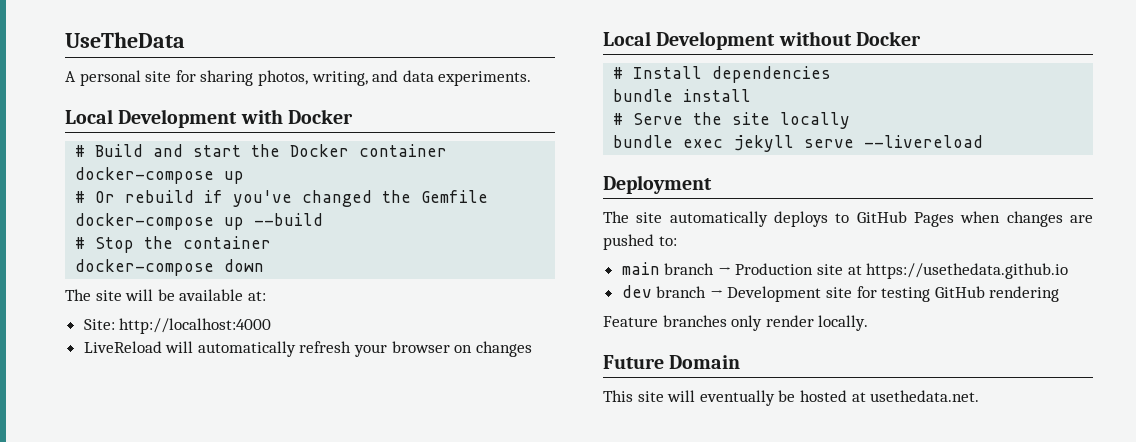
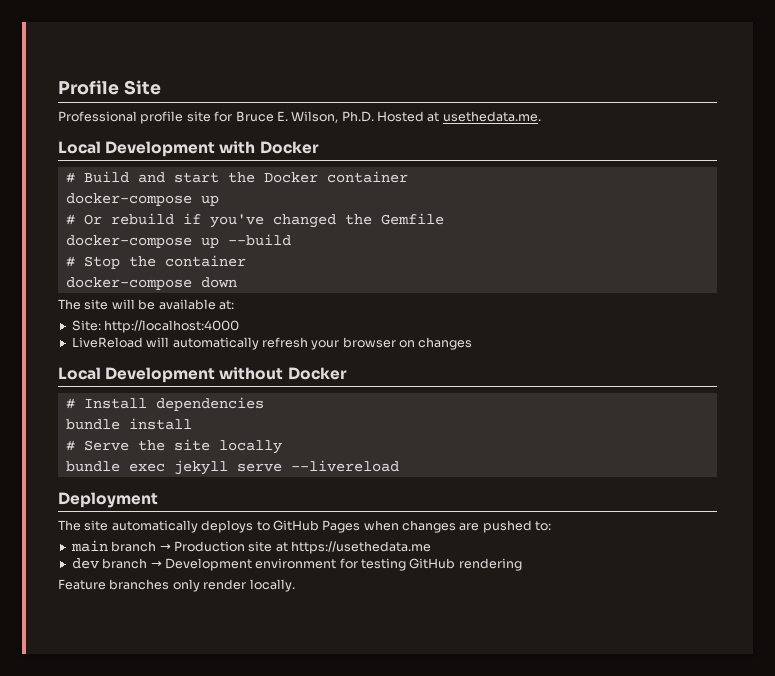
[65,32,185,48] [65,70,532,86] UseTheData // A personal site for sharing photos, writing, and data experiments. -> [58,80,161,95] [58,111,541,124] Profile Site // Professional profile site for Bruce E. Wilson, Ph.D. Hosted at usethedata.me.
[866,263,1069,279] https://usethedata.github.io -> [291,541,431,554] https://usethedata.me
[826,287,853,298] site -> [255,558,337,569] environment
[603,355,741,369] [603,390,980,406] // Future Domain // This site will eventually be hosted at usethedata.net. -> (295, 585) none

